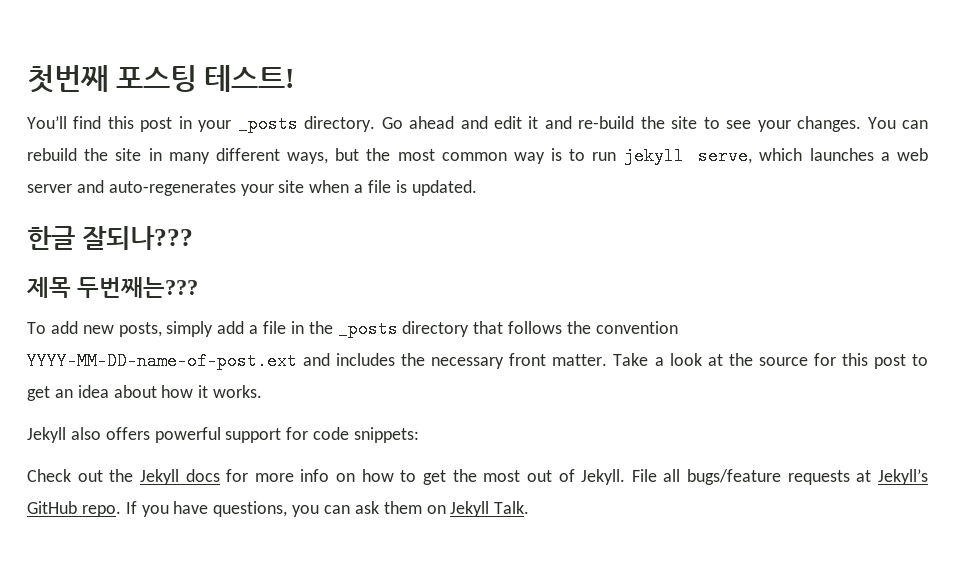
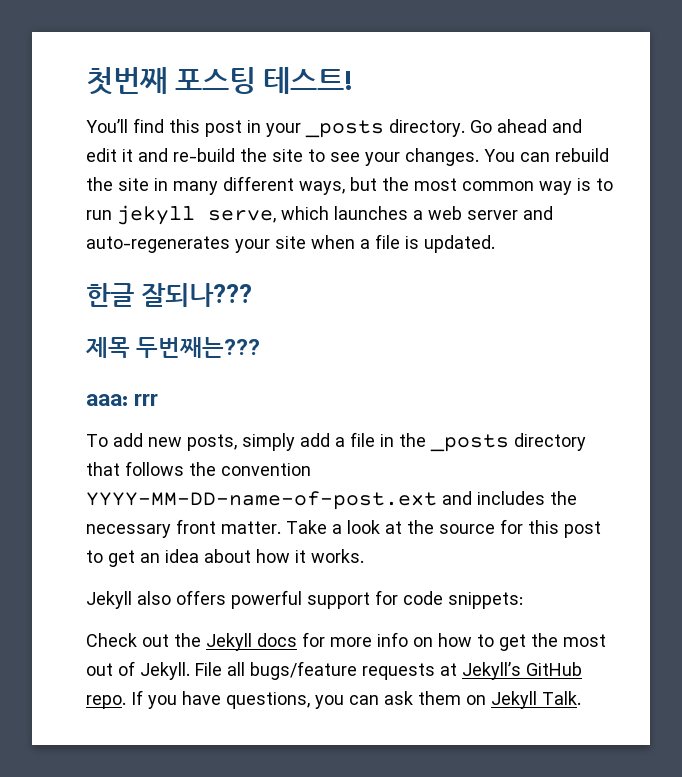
(199, 287) none -> [86,393,159,406] // aaa: rrr

